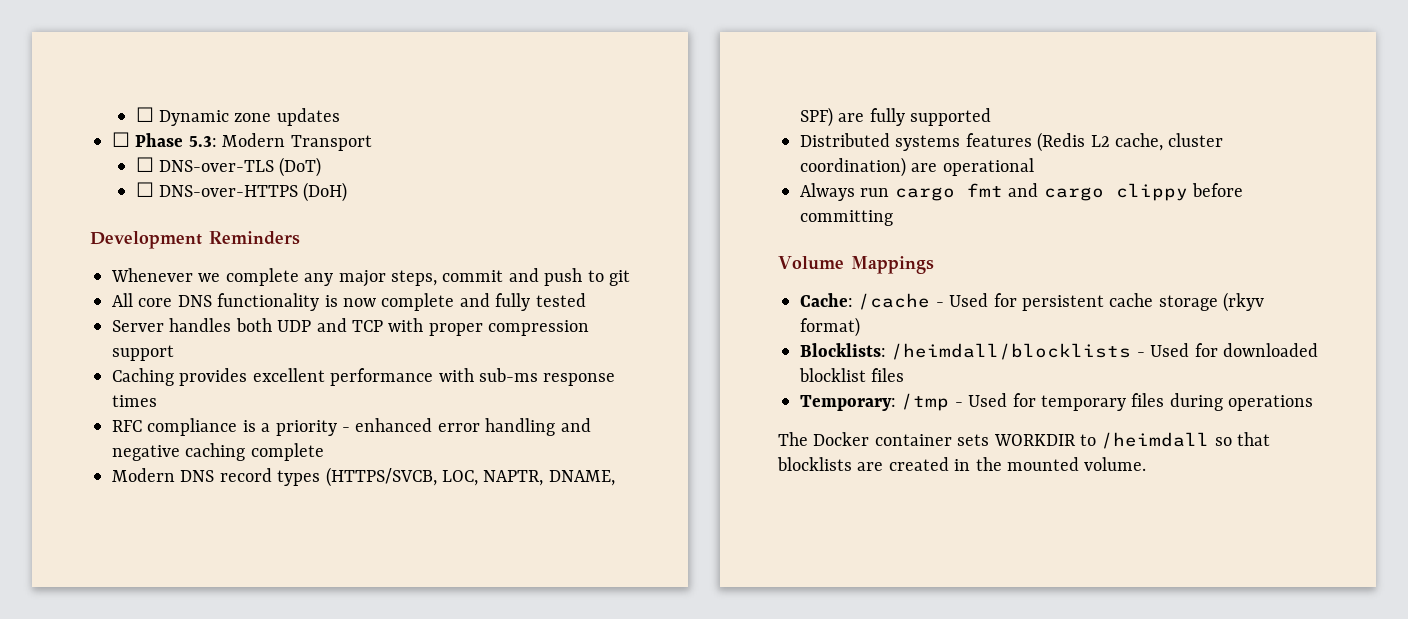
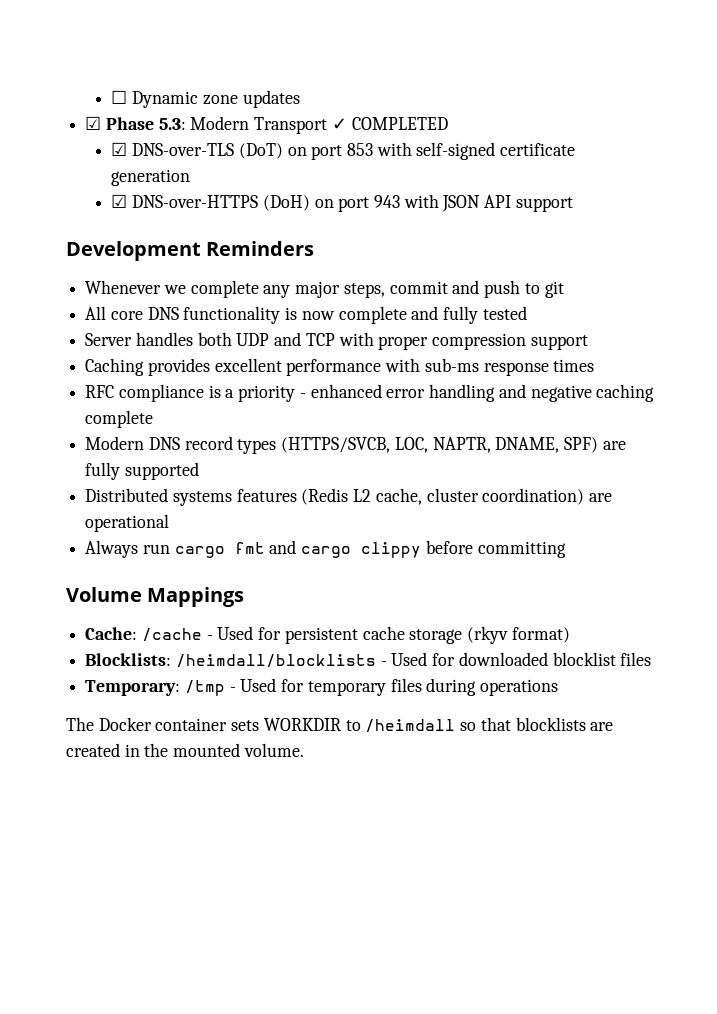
[112,132,130,147] ☐ -> [85,116,102,130] ☑
[135,157,154,172] // ☐ -> [331,117,448,130] [111,142,128,156] ✓ COMPLETED // ☑
[135,182,348,202] // ☐ DNS-over-HTTPS (DoH) -> [287,142,576,160] [111,169,191,186] [111,194,573,212] on port 853 with self-signed certificate generation // ☑ DNS-over-HTTPS (DoH) on port 943 with JSON API support

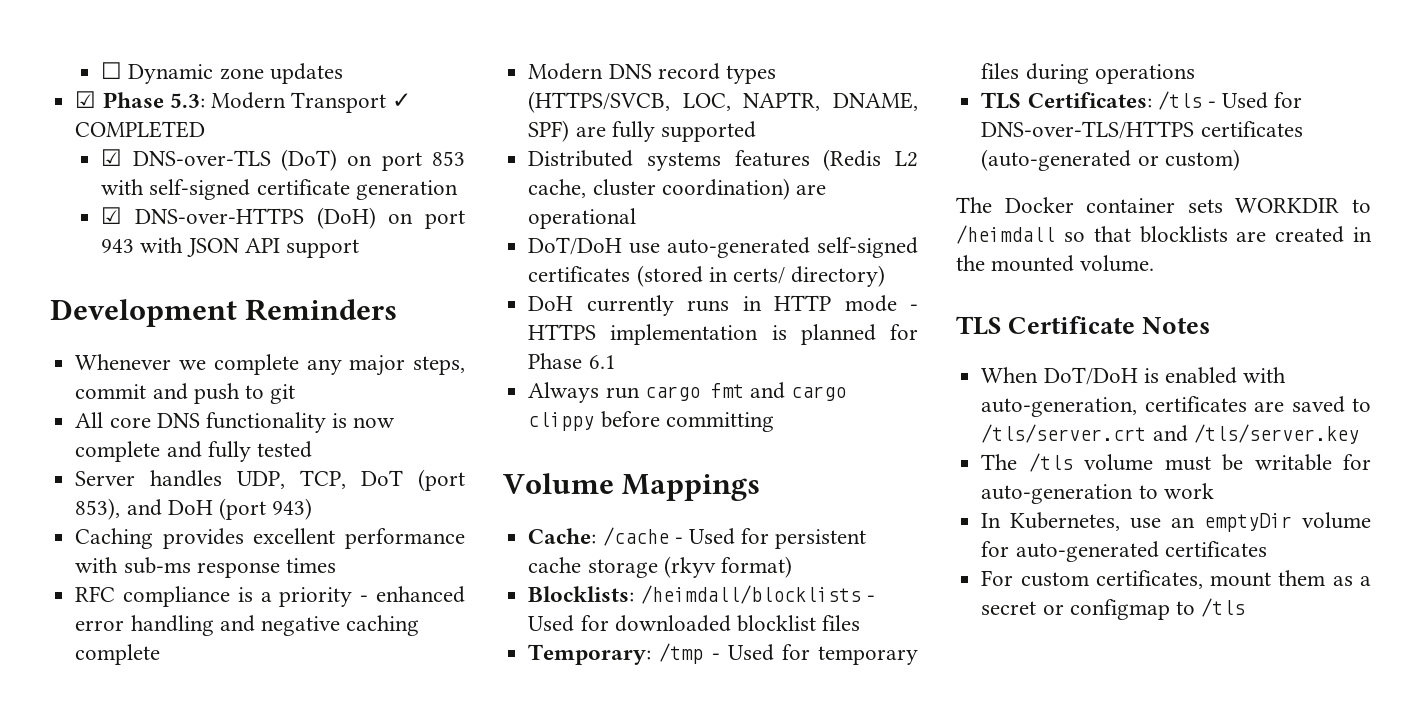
[197,332,588,350] both UDP and TCP with proper compression support -> [237,469,465,491] [75,498,313,520] UDP, TCP, DoT (port 853), and DoH (port 943)
(170, 523) none -> [528,237,918,258] [528,265,886,287] [528,295,918,316] [528,324,918,345] [528,353,616,369] // DoT/DoH use auto-generated self-signed certificates (stored in certs/ directory) // DoH currently runs in HTTP mode - HTTPS implementation is planned for Phase 6.1
(559, 687) none -> [981,91,1303,110] [981,121,1303,139] [981,149,1240,171] // TLS Certificates: /tls - Used for DNS-over-TLS/HTTPS certificates (auto-generated or custom)
(304, 750) none -> [956,316,1211,335] [981,367,1287,385] [981,396,1371,417] [981,424,1359,444] [981,453,1371,472] [981,483,1214,504] [981,512,1371,532] [981,541,1267,562] [981,570,1371,589] [981,598,1246,620] // TLS Certificate Notes // When DoT/DoH is enabled with auto-generation, certificates are saved to /tls/server.crt and /tls/server.key // The /tls volume must be writable for auto-generation to work // In Kubernetes, use an emptyDir volume for auto-generated certificates // For custom certificates, mount them as a secret or configmap to /tls

